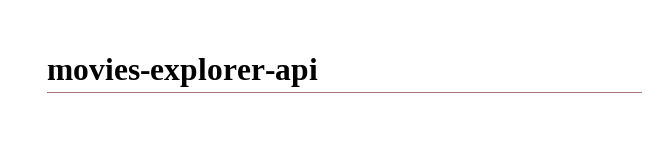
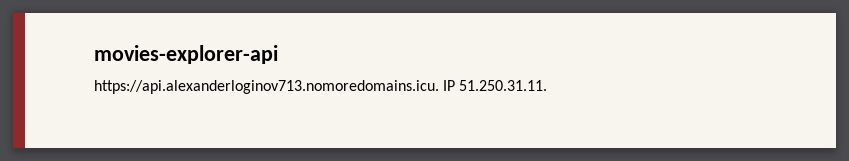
(318, 72) none -> [94,80,548,94] // https://api.alexanderloginov713.nomoredomains.icu. IP 51.250.31.11.

